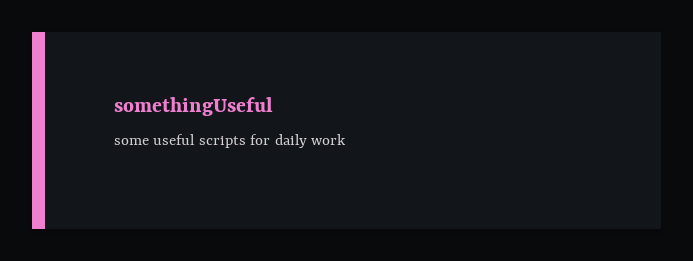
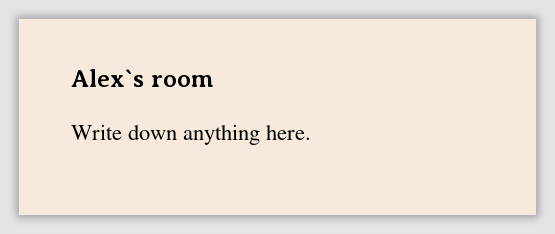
[114,97,273,116] [114,134,347,148] somethingUseful // some useful scripts for daily work -> [71,69,214,87] [71,124,312,145] Alex`s room // Write down anything here.

